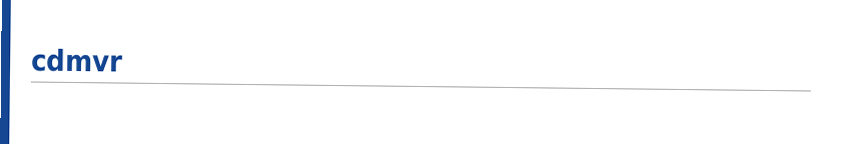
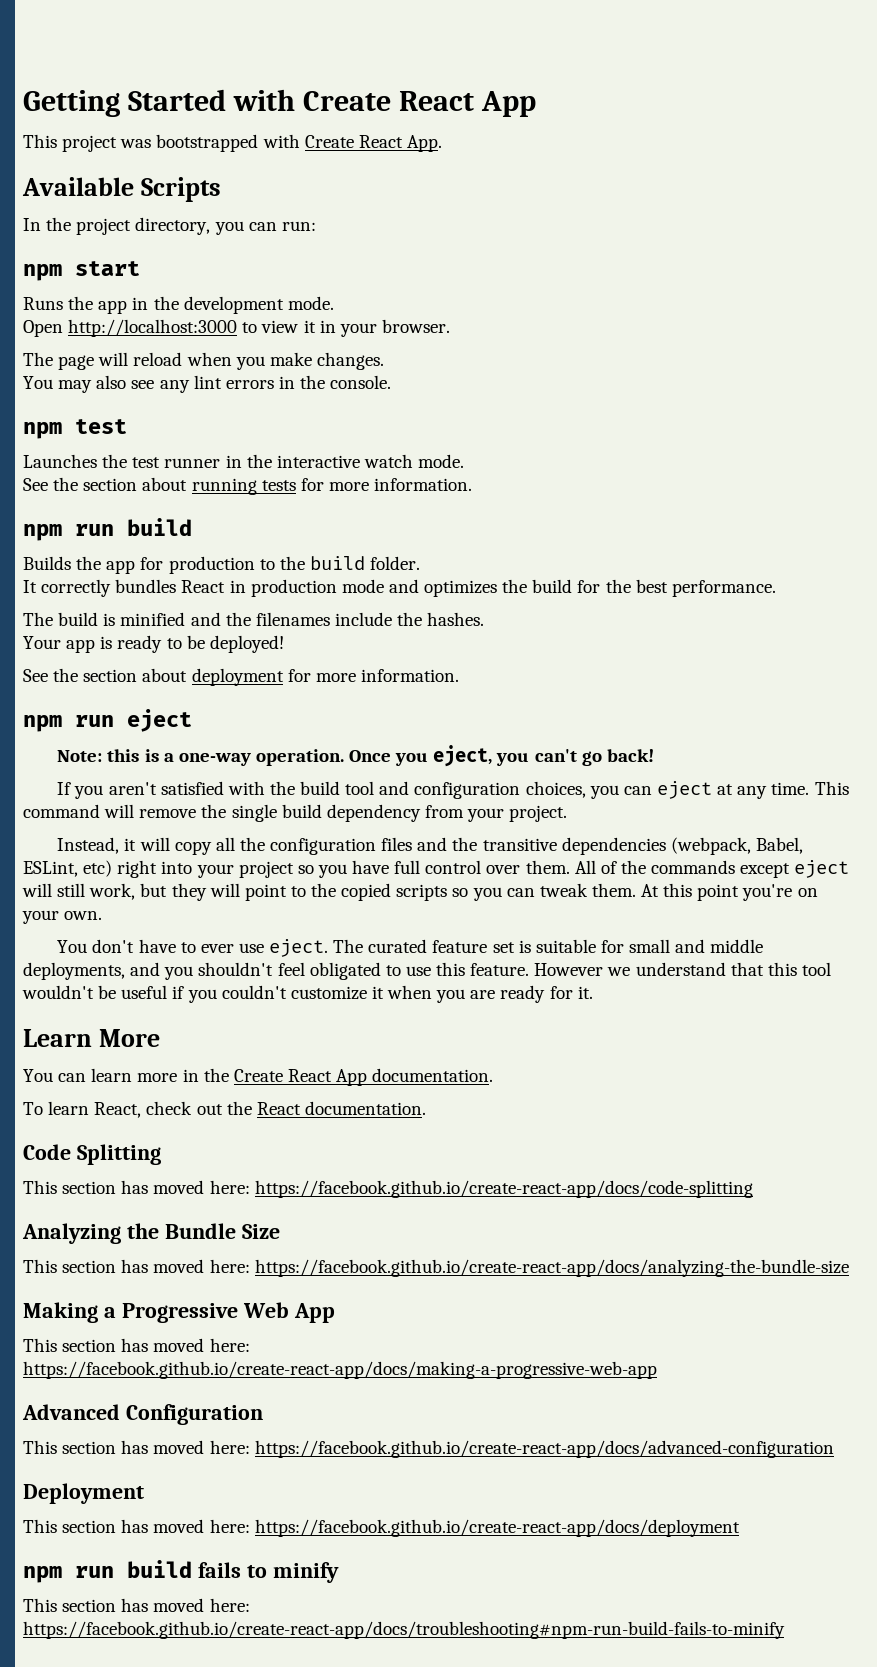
[31,47,123,73] cdmvr -> [23,89,536,117] [23,134,442,152] [22,177,221,202] [23,217,316,235] [23,261,140,281] [23,296,334,314] [23,319,450,337] [23,352,384,370] [23,375,392,393] [23,419,127,439] [23,454,465,468] [23,477,473,495] [23,518,192,541] [23,556,421,574] [23,579,776,597] [23,612,485,626] [23,635,284,653] [23,668,459,686] [23,709,192,732] [57,745,654,767] [57,781,849,799] [23,804,568,822] [57,837,804,855] [23,860,850,878] [22,883,818,901] [22,910,103,924] [57,939,764,957] [23,962,831,980] [22,985,593,1003] [23,1029,160,1047] [23,1068,494,1086] [23,1101,426,1118] [23,1144,161,1165] [23,1180,753,1198] [22,1223,280,1244] [23,1259,849,1277] [23,1302,335,1323] [23,1338,250,1352] [23,1361,657,1379] [22,1404,263,1425] [23,1440,834,1458] [23,1483,144,1504] [23,1519,740,1537] [23,1560,339,1583] [23,1598,250,1612] [23,1621,785,1639] Getting Started with Create React App // This project was bootstrapped with Create React App. // Available Scripts // In the project directory, you can run: // npm start // Runs the app in the development mode. // Open http://localhost:3000 to view it in your browser. // The page will reload when you make changes. // You may also see any lint errors in the console. // npm test // Launches the test runner in the interactive watch mode. // See the section about running tests for more information. // npm run build // Builds the app for production to the build folder. // It correctly bundles React in production mode and optimizes the build for the best performance. // The build is minified and the filenames include the hashes. // Your app is ready to be deployed! // See the section about deployment for more information. // npm run eject // Note: this is a one-way operation. Once you eject, you can't go back! // If you aren't satisfied with the build tool and configuration choices, you can eject at any time. This command will remove the single build dependency from your project. // Instead, it will copy all the configuration files and the transitive dependencies (webpack, Babel, ESLint, etc) right into your project so you have full control over them. All of the commands except eject will still work, but they will point to the copied scripts so you can tweak them. At this point you're on your own. // You don't have to ever use eject. The curated feature set is suitable for small and middle deployments, and you shouldn't feel obligated to use this feature. However we understand that this tool wouldn't be useful if you couldn't customize it when you are ready for it. // Learn More // You can learn more in the Create React App documentation. // To learn React, check out the React documentation. // Code Splitting // This section has moved here: https://facebook.github.io/create-react-app/docs/code-splitting // Analyzing the Bundle Size // This section has moved here: https://facebook.github.io/create-react-app/docs/analyzing-the-bundle-size // Making a Progressive Web App // This section has moved here: https://facebook.github.io/create-react-app/docs/making-a-progressive-web-app // Advanced Configuration // This section has moved here: https://facebook.github.io/create-react-app/docs/advanced-configuration // Deployment // This section has moved here: https://facebook.github.io/create-react-app/docs/deployment // npm run build fails to minify // This section has moved here: https://facebook.github.io/create-react-app/docs/troubleshooting#npm-run-build-fails-to-minify

